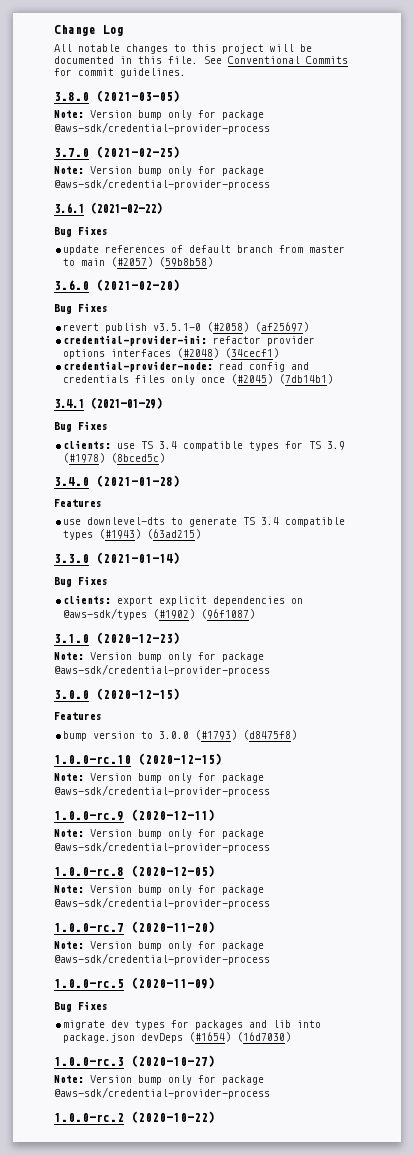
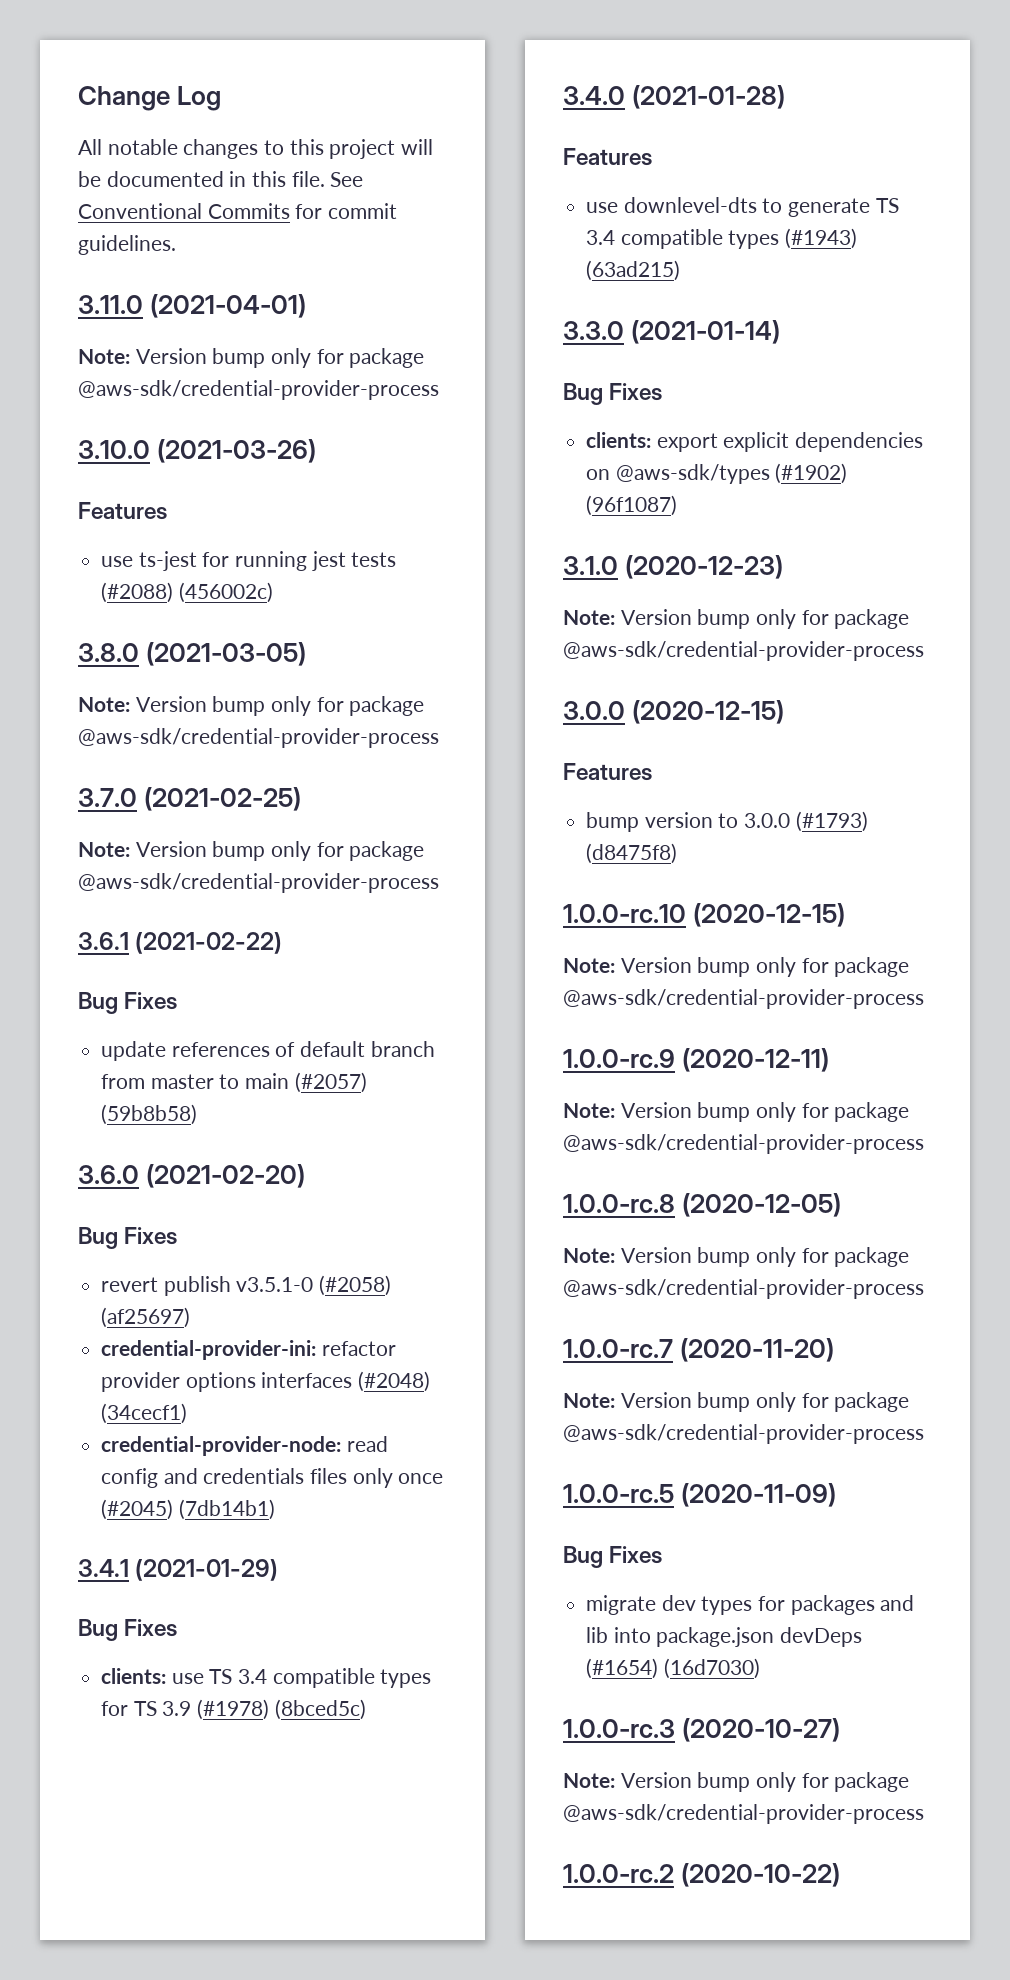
(186, 73) none -> [78,294,307,318] [78,348,425,368] [78,380,439,400] [78,439,317,463] [78,502,167,520] [101,551,397,571] [101,582,273,603] // 3.11.0 (2021-04-01) // Note: Version bump only for package @aws-sdk/credential-provider-process // 3.10.0 (2021-03-26) // Features // use ts-jest for running jest tests (#2088) (456002c)

